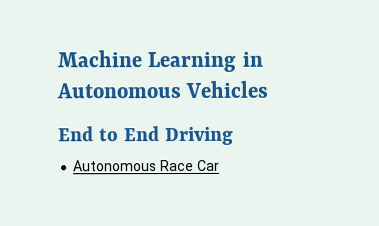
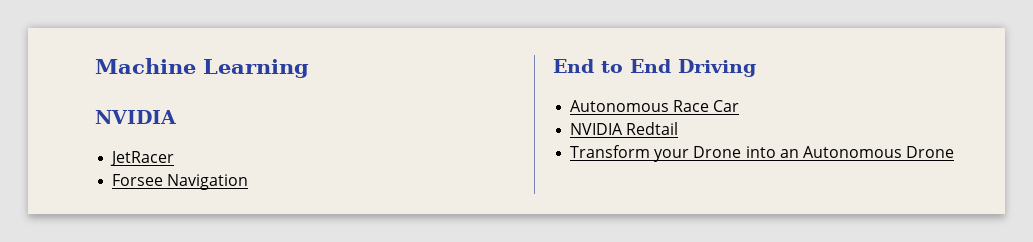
[241,51,263,67] [56,80,269,99] in Autonomous Vehicles -> [95,110,176,124] [110,151,175,166] [112,174,249,190] // NVIDIA // JetRacer // Forsee Navigation
(221, 165) none -> [570,122,679,135] [570,145,955,162] // NVIDIA Redtail // Transform your Drone into an Autonomous Drone

